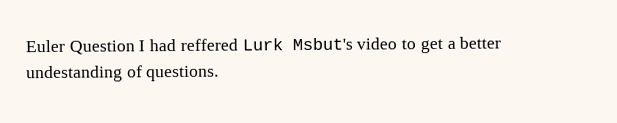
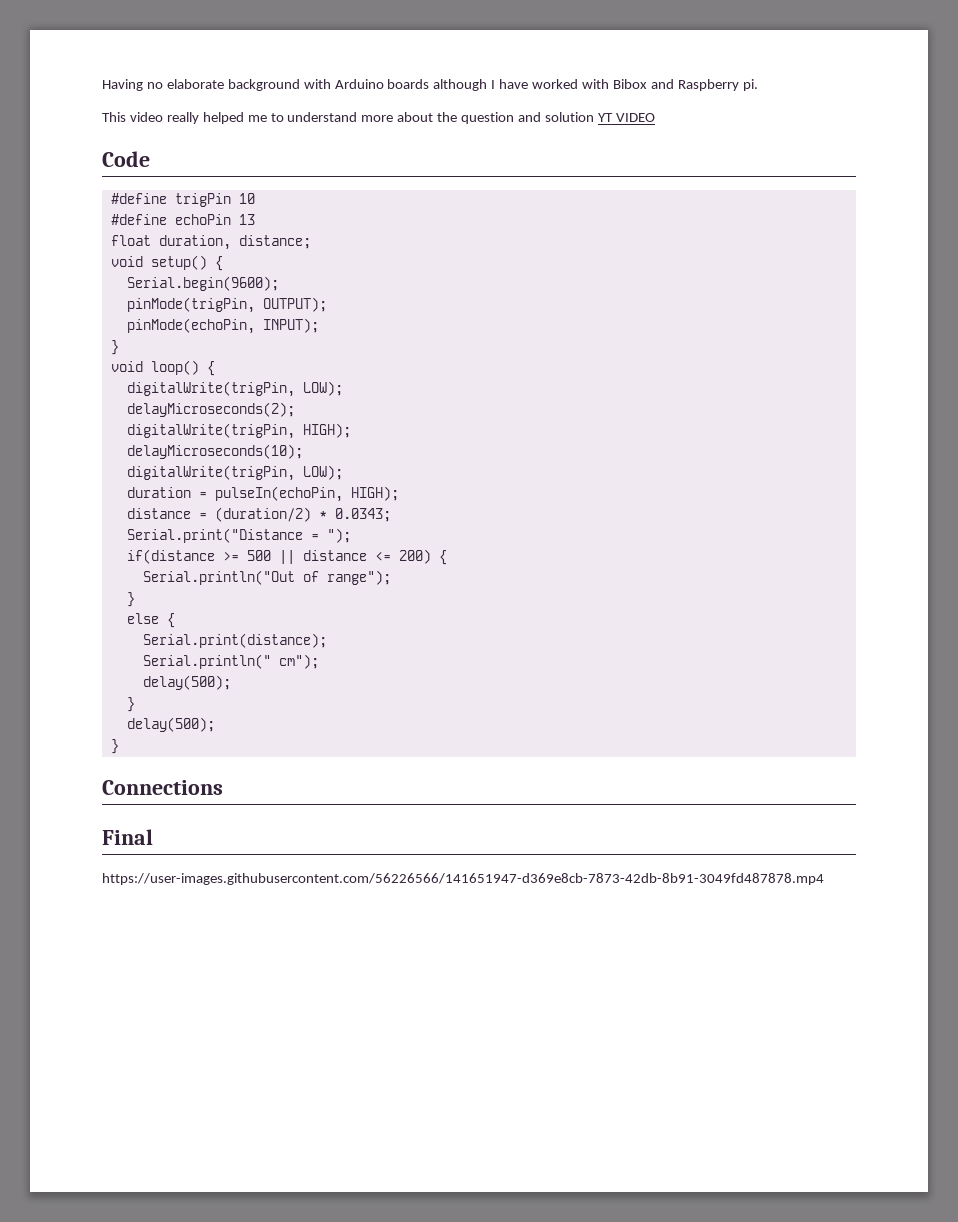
[25,36,502,55] [26,65,220,83] Euler Question I had reffered Lurk Msbut's video to get a better undestanding of questions. -> [102,79,758,91] [102,112,655,124] [102,151,150,167] [110,193,255,207] [110,214,255,225] [110,235,311,250] [110,255,223,271] [126,276,279,291] [126,297,327,313] [126,318,319,334] [110,340,119,355] [110,360,215,376] [126,381,343,397] [126,402,295,417] [126,423,351,439] [126,444,303,459] [126,465,343,481] [126,486,399,502] [126,507,391,522] [126,528,351,543] [126,549,447,565] [142,570,391,585] [126,592,135,607] [126,613,175,628] [142,633,327,648] [142,654,319,669] [142,675,231,690] [126,697,135,712] [126,717,215,732] [110,739,119,754] [102,780,223,795] [102,829,153,845] [102,873,824,885] Having no elaborate background with Arduino boards although I have worked with Bibox and Raspberry pi. // This video really helped me to understand more about the question and solution YT VIDEO // Code // #define trigPin 10 // #define echoPin 13 // float duration, distance; // void setup() { // Serial.begin(9600); // pinMode(trigPin, OUTPUT); // pinMode(echoPin, INPUT); // } // void loop() { // digitalWrite(trigPin, LOW); // delayMicroseconds(2); // digitalWrite(trigPin, HIGH); // delayMicroseconds(10); // digitalWrite(trigPin, LOW); // duration = pulseIn(echoPin, HIGH); // distance = (duration/2) * 0.0343; // Serial.print("Distance = "); // if(distance >= 500 || distance <= 200) { // Serial.println("Out of range"); // } // else { // Serial.print(distance); // Serial.println(" cm"); // delay(500); // } // delay(500); // } // Connections // Final // https://user-images.githubusercontent.com/56226566/141651947-d369e8cb-7873-42db-8b91-3049fd487878.mp4

